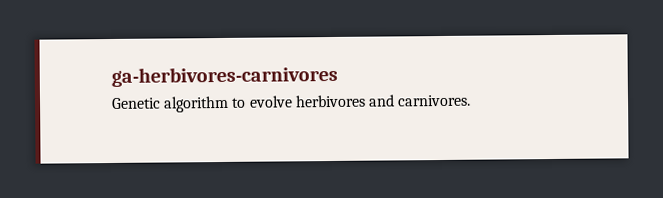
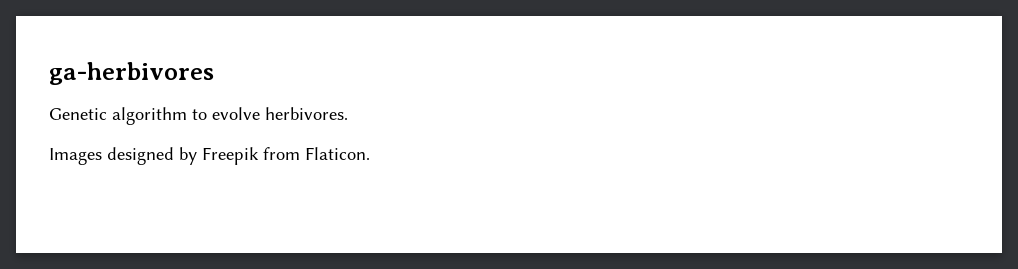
[111,65,338,87] ga-herbivores-carnivores -> [49,62,214,85] ga-herbivores
[294,94,472,108] herbivores and carnivores. -> [265,107,348,120] [49,147,370,165] herbivores. // Images designed by Freepik from Flaticon.

